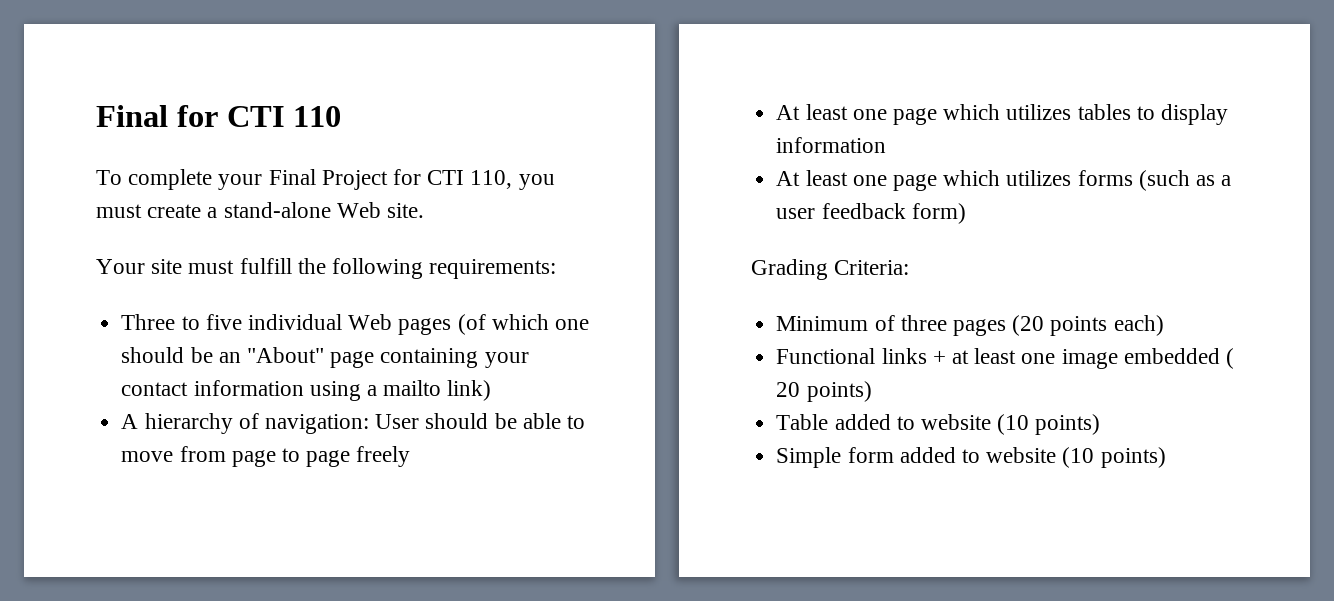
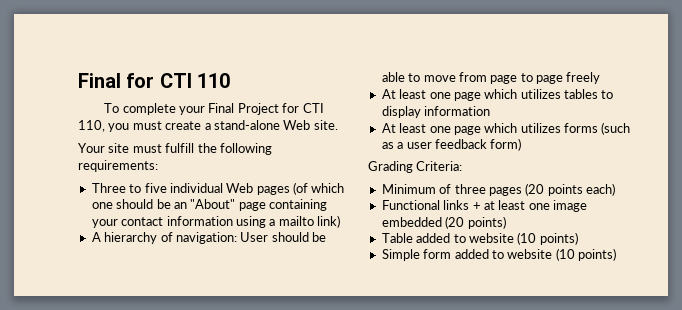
[1225,348,1234,369] [776,382,801,397] ( 20 -> [445,216,465,229] (20

